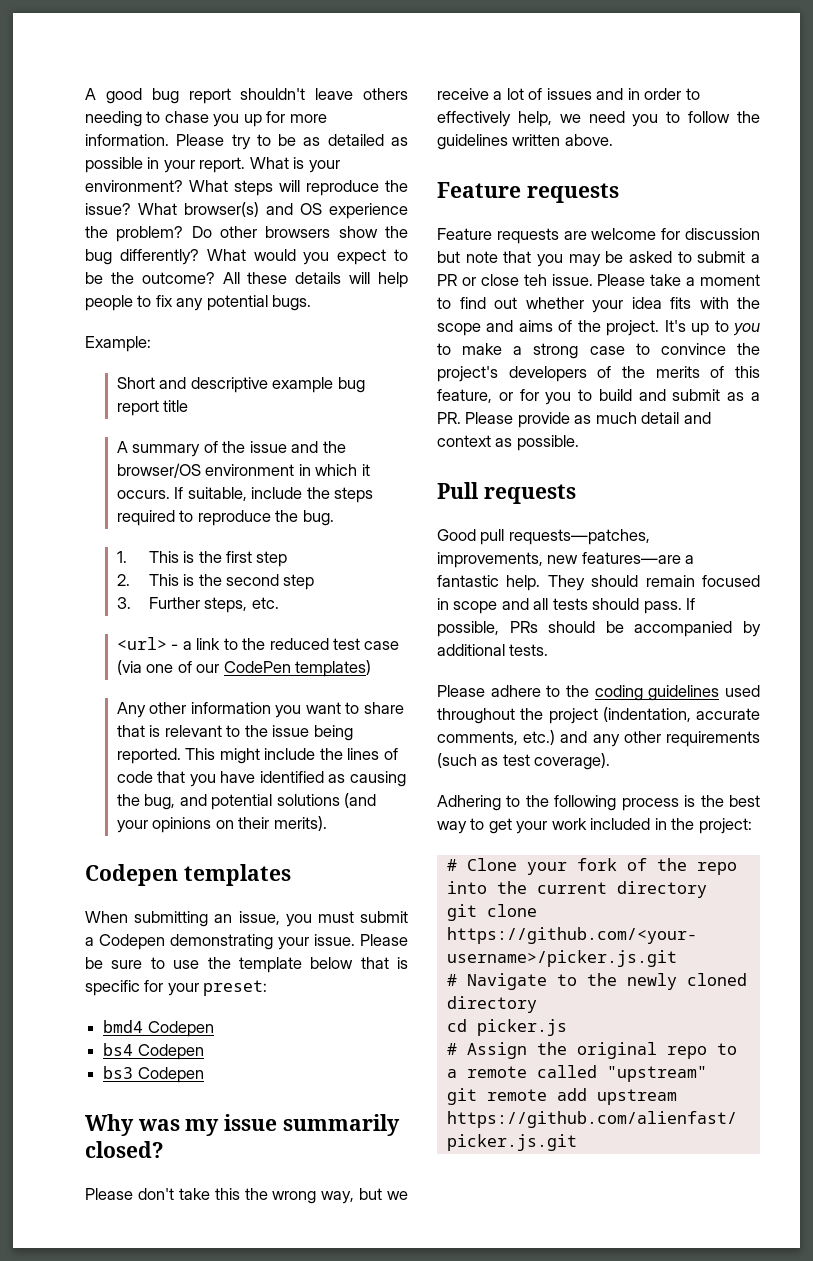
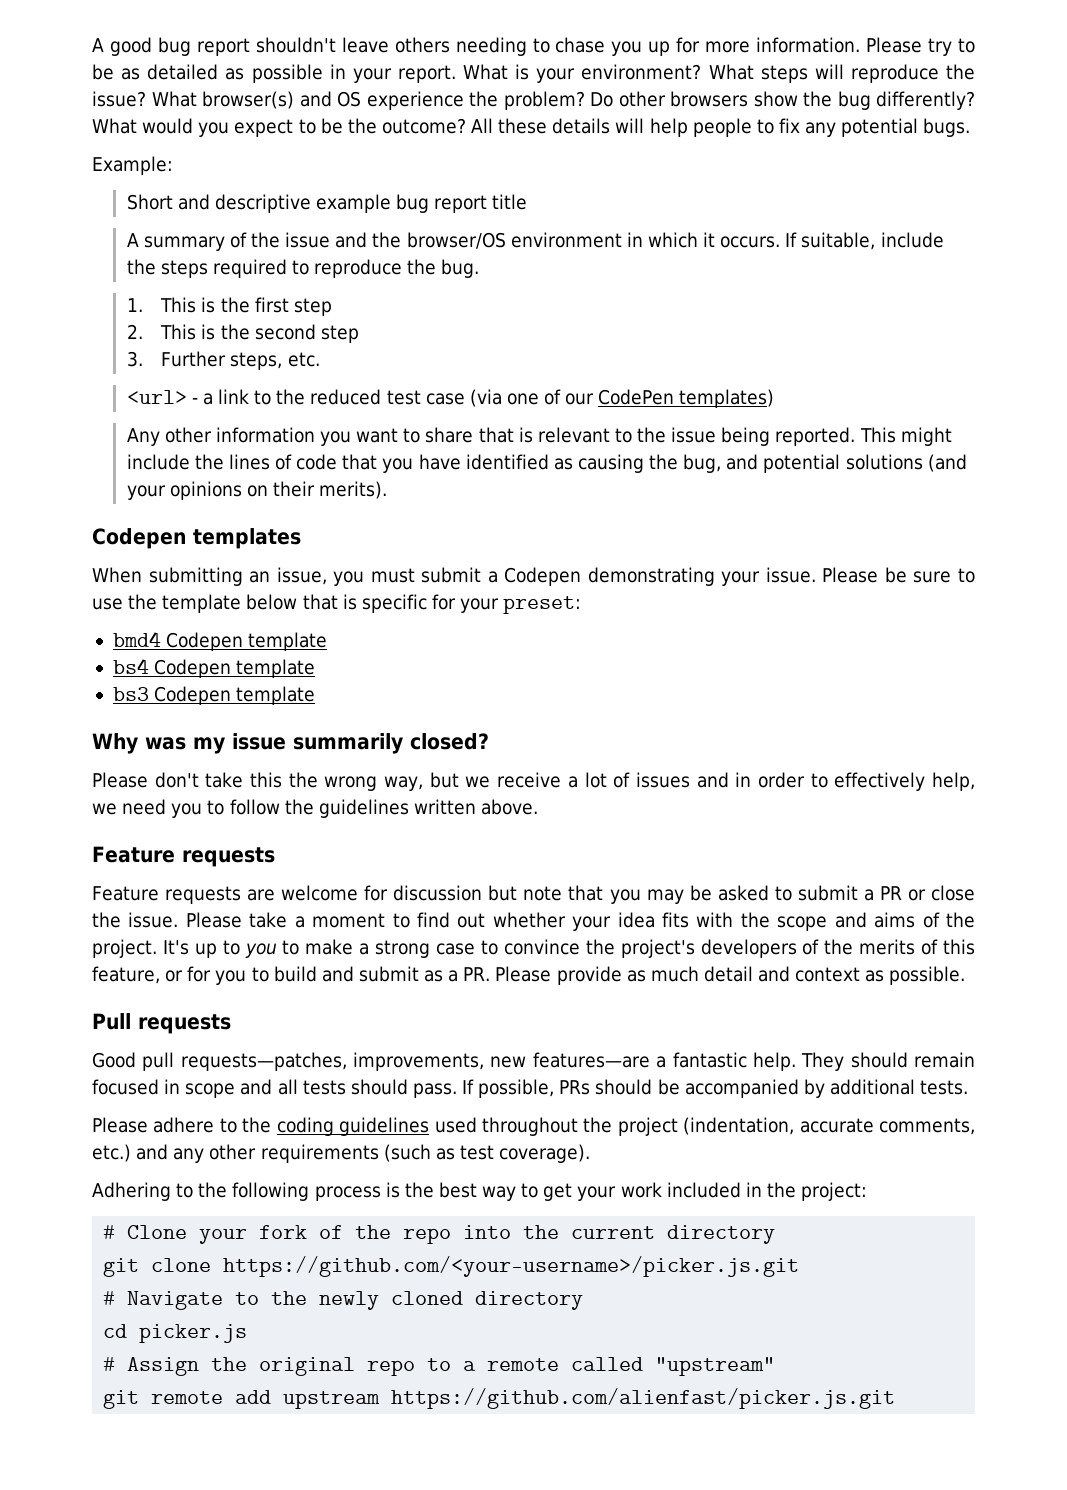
(214, 1029) none -> [248,632,328,651] template
(204, 1052) none -> [236,659,316,678] template
(204, 1075) none -> [236,686,316,705] template
[523,274,547,286] teh -> [92,912,121,928] the

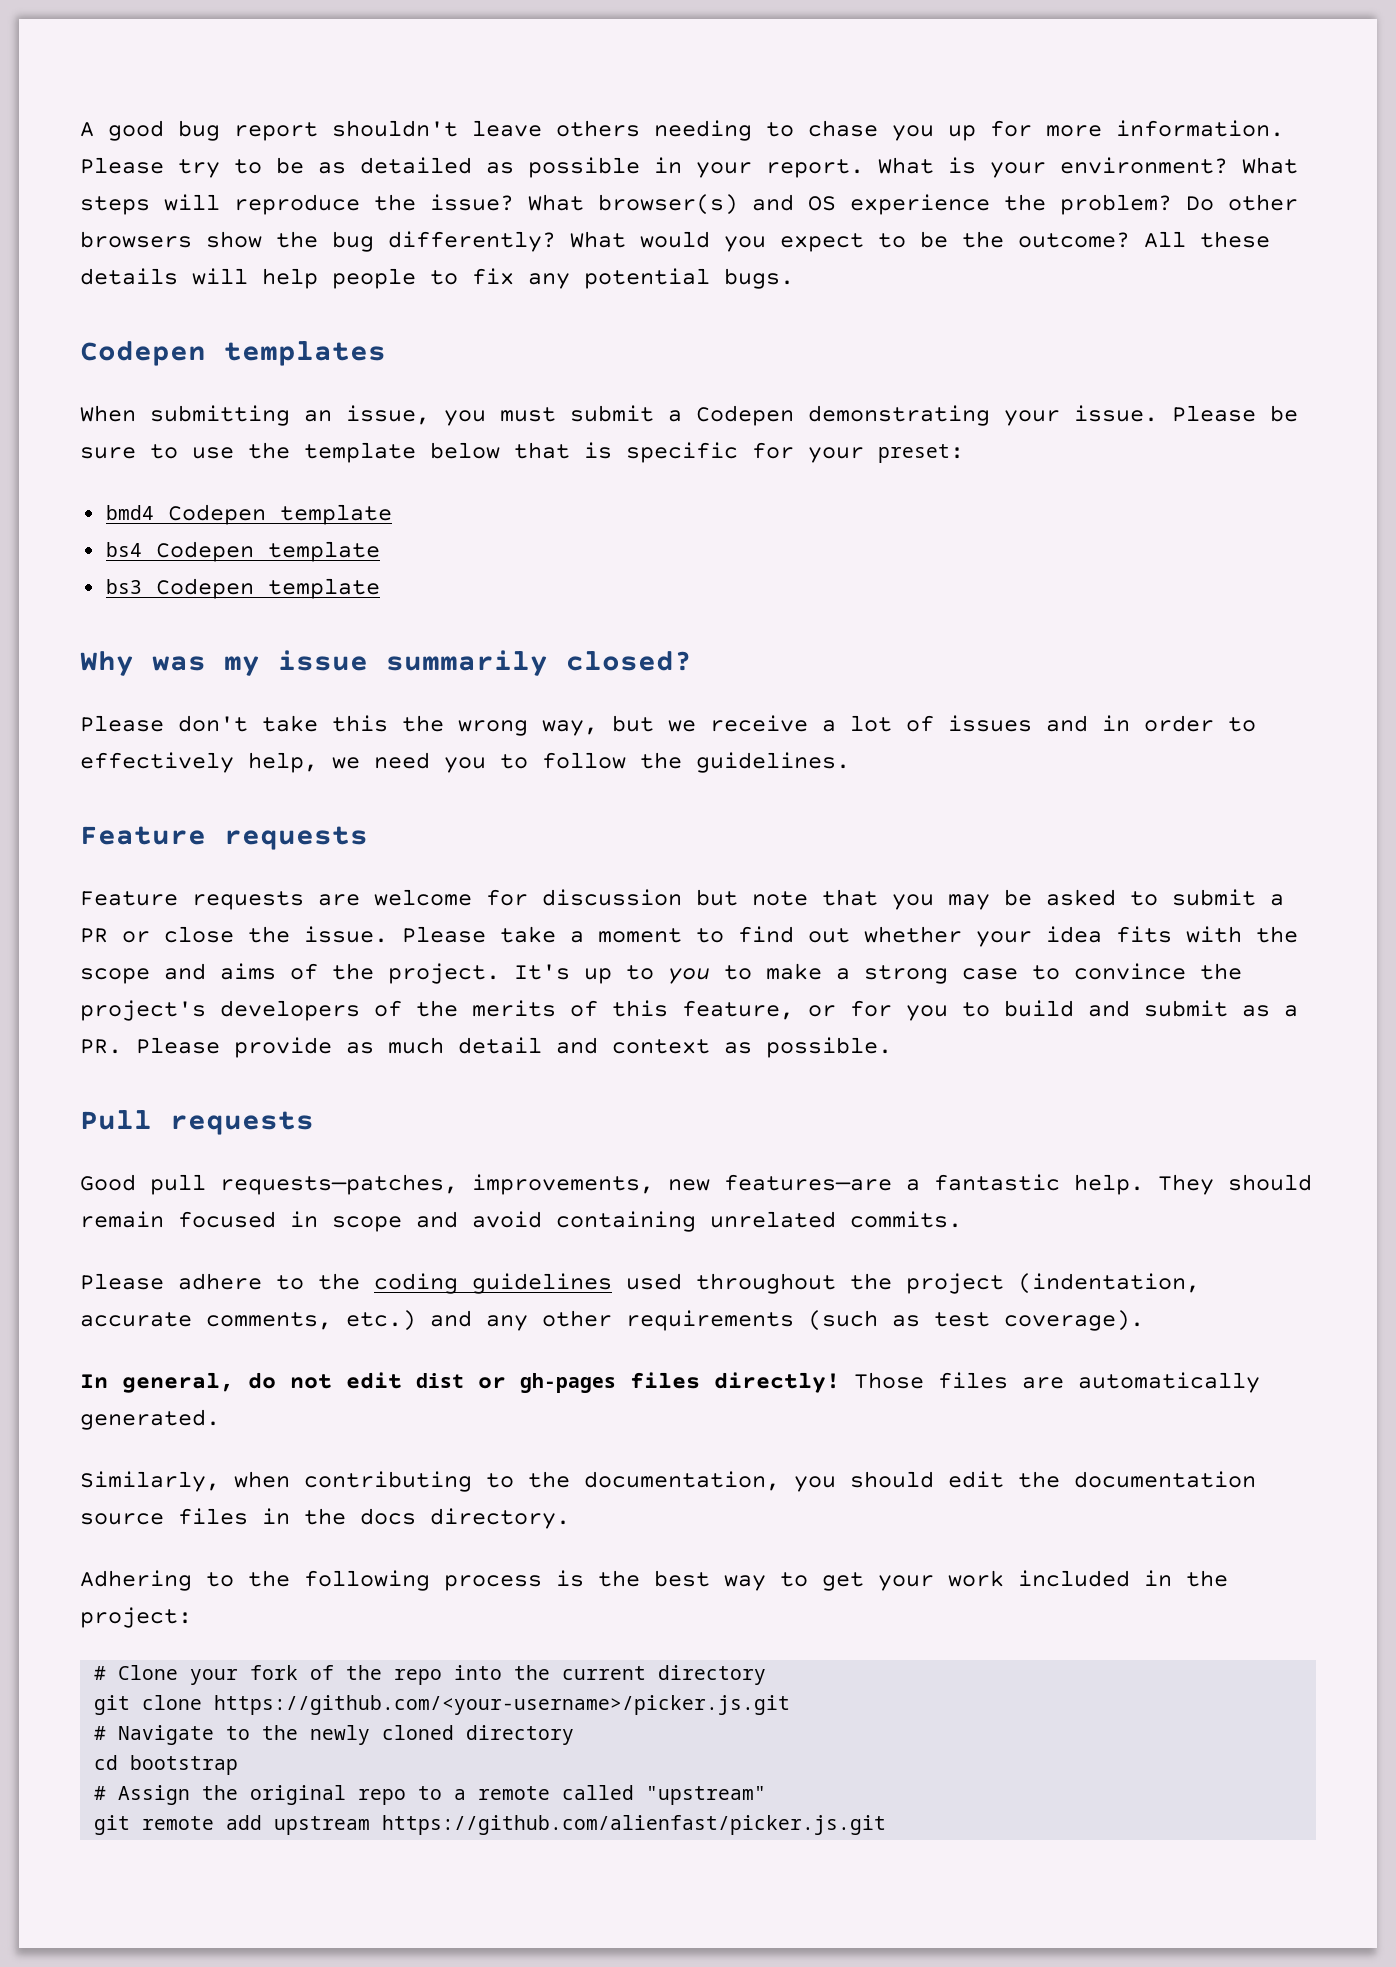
[92,156,173,175] [126,194,528,213] [126,232,944,251] [126,259,480,278] [126,297,332,316] [126,324,359,343] [126,351,320,370] [126,389,775,408] [126,427,952,446] [126,454,967,473] [126,481,388,500] // Example: // Short and descriptive example bug report title // A summary of the issue and the browser/OS environment in which it occurs. If suitable, include the steps required to reproduce the bug. // 1. This is the first step // 2. This is the second step // 3. Further steps, etc. // <url> - a link to the reduced test case (via one of our CodePen templates) // Any other information you want to share that is relevant to the issue being reported. This might include the lines of code that you have identified as causing the bug, and potential solutions (and your opinions on their merits). -> (794, 278) none
[318,799,539,818] guidelines written above. -> [696,752,850,773] guidelines.
[277,1079,969,1098] all tests should pass. If possible, PRs should be accompanied by additional tests. -> [472,1211,962,1232] avoid containing unrelated commits.
(591, 1153) none -> [80,1372,1260,1393] [80,1409,220,1430] [80,1471,1256,1492] [80,1508,570,1529] // In general, do not edit dist or gh-pages files directly! Those files are automatically generated. // Similarly, when contributing to the documentation, you should edit the documentation source files in the docs directory.
[139,1324,248,1343] picker.js -> [130,1755,239,1775] bootstrap

